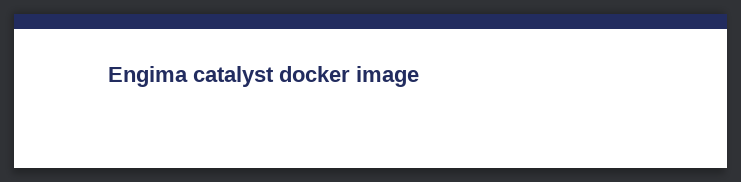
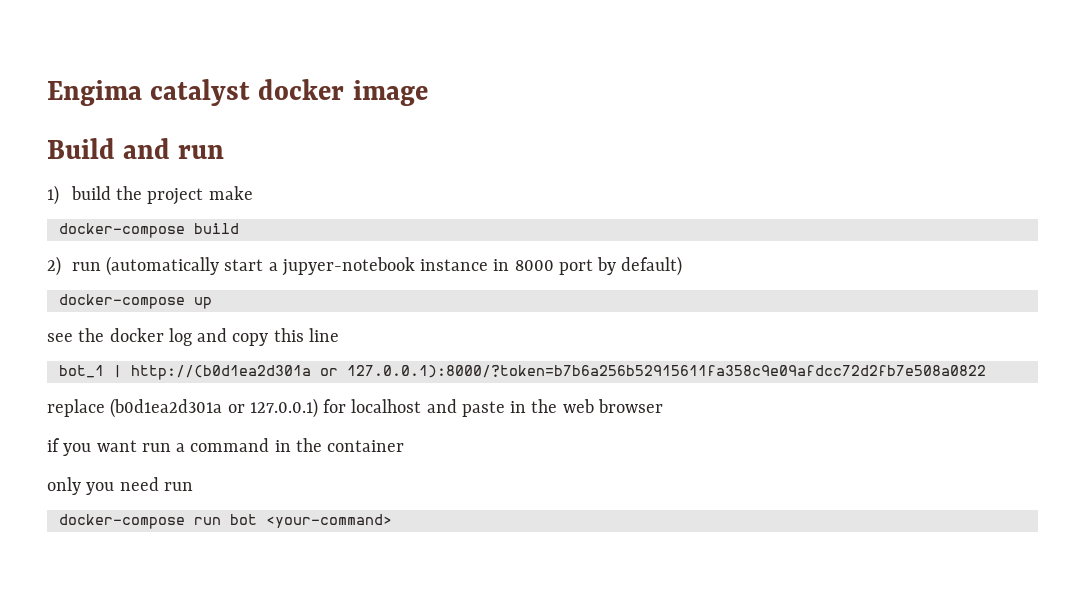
(419, 76) none -> [47,138,225,159] [47,185,253,205] [58,223,239,238] [47,256,683,276] [58,294,212,309] [47,328,339,346] [58,365,986,380] [47,398,663,418] [47,438,405,456] [47,477,193,495] [58,514,392,529] // Build and run // 1) build the project make // docker-compose build // 2) run (automatically start a jupyer-notebook instance in 8000 port by default) // docker-compose up // see the docker log and copy this line // bot_1 | http://(b0d1ea2d301a or 127.0.0.1):8000/?token=b7b6a256b52915611fa358c9e09afdcc72d2fb7e508a0822 // replace (b0d1ea2d301a or 127.0.0.1) for localhost and paste in the web browser // if you want run a command in the container // only you need run // docker-compose run bot <your-command>

